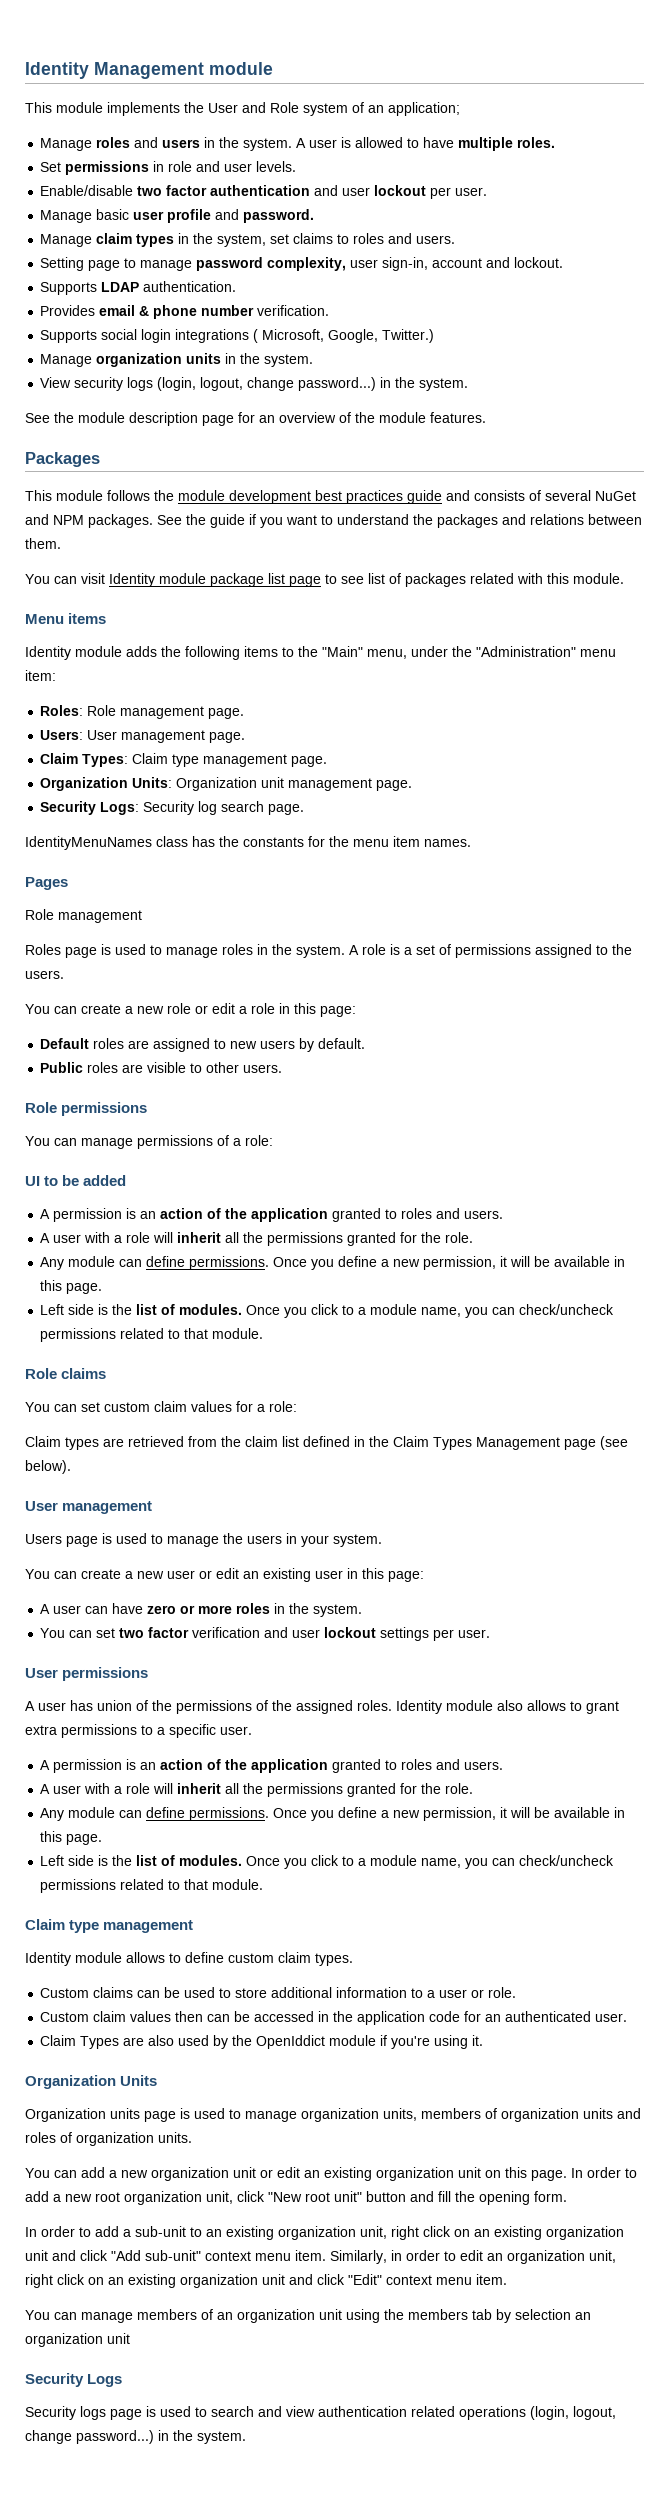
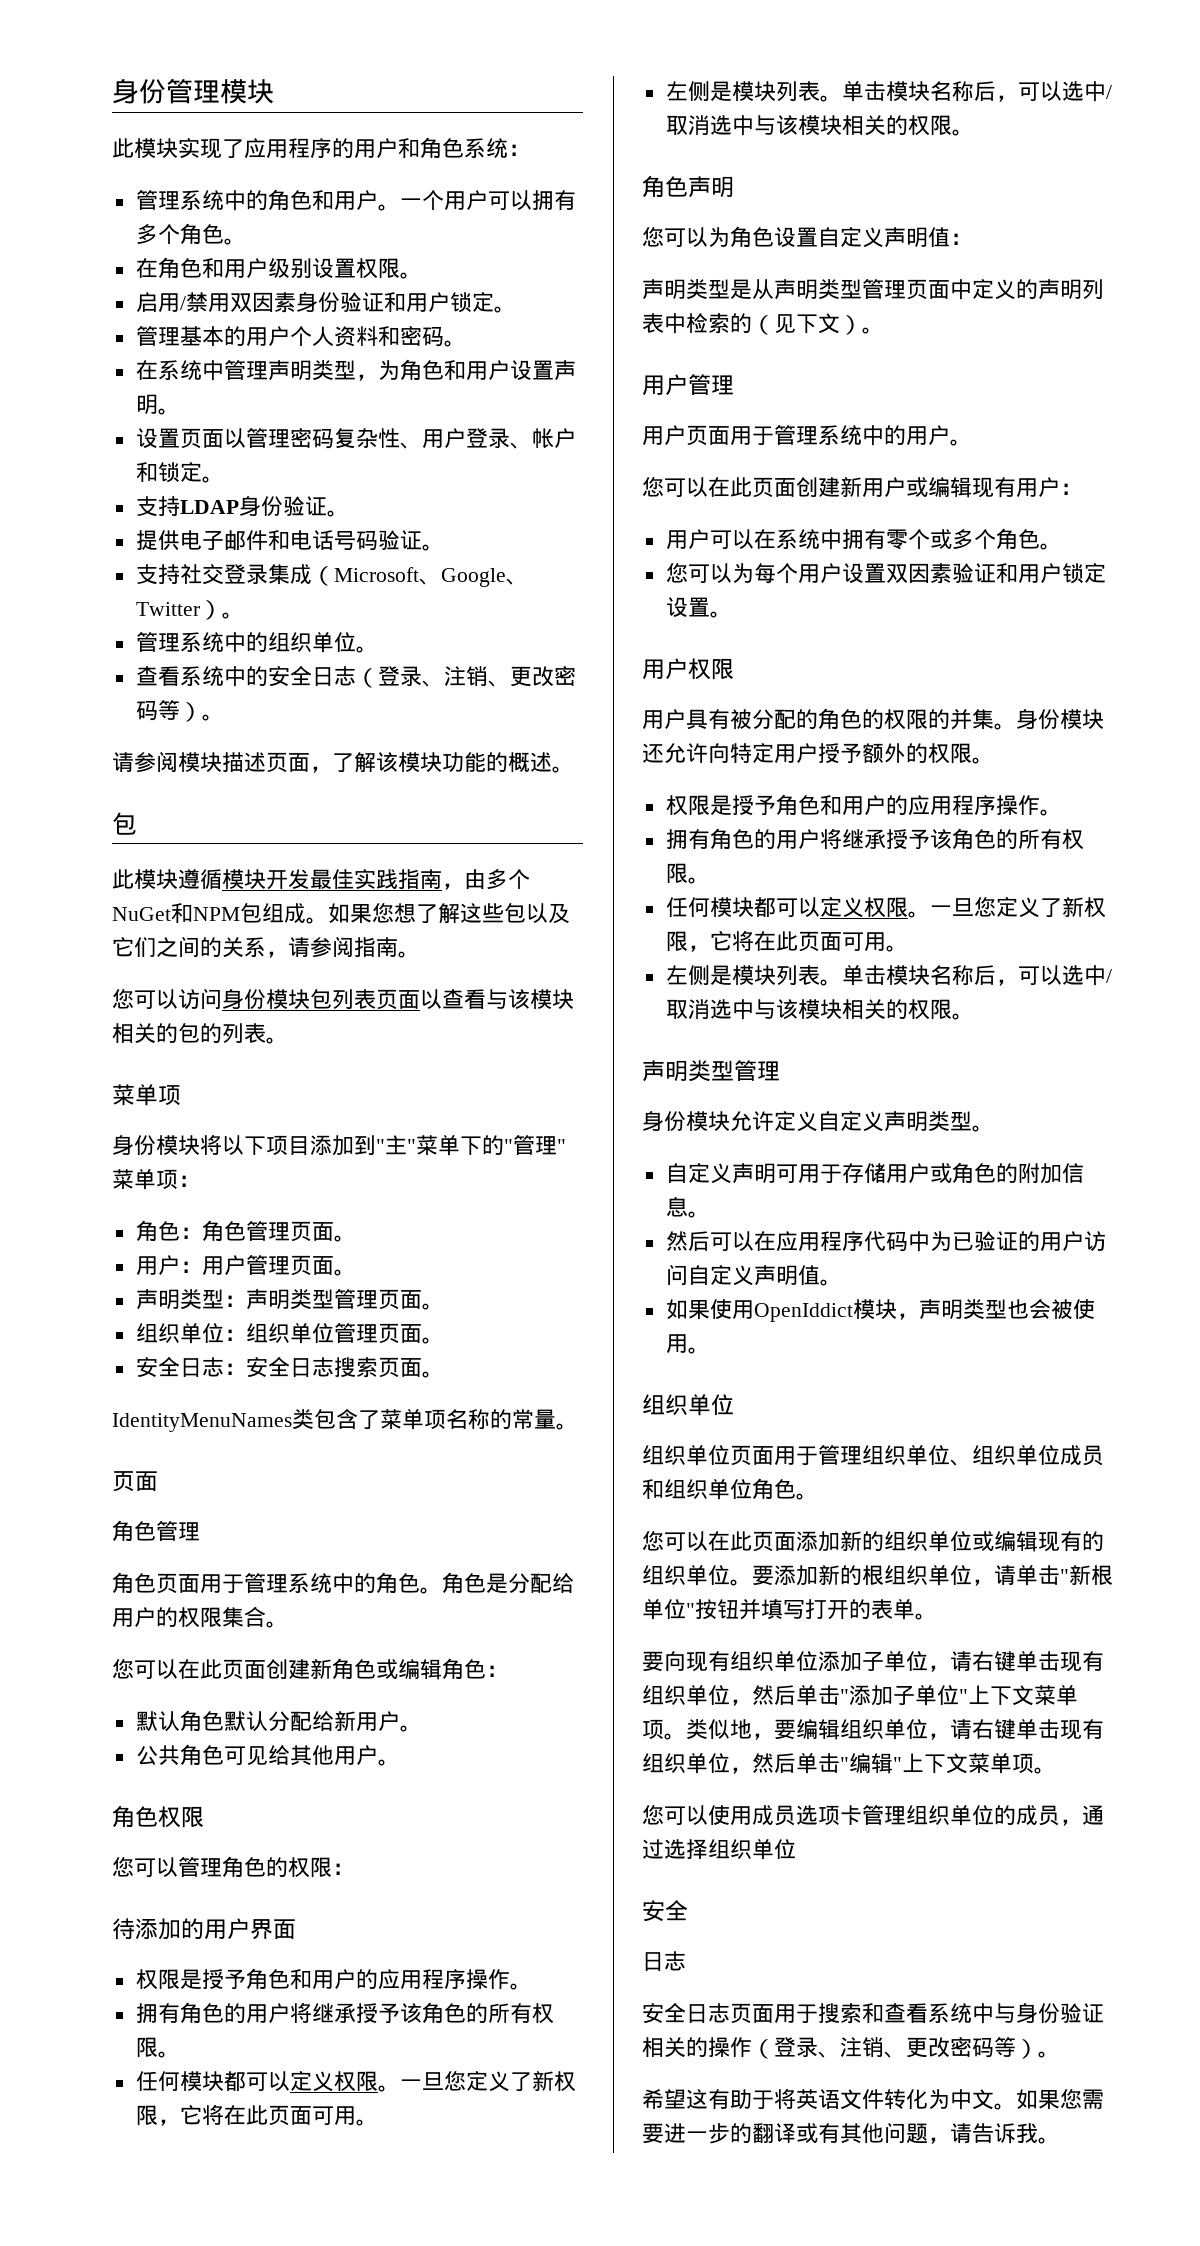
[25,62,273,79] [25,102,460,116] [40,137,556,151] [40,161,297,175] [40,185,488,199] [40,209,315,223] [40,233,456,247] [40,257,564,271] [40,281,237,295] [40,305,330,319] [40,329,435,343] [40,353,314,367] [40,377,469,391] [25,412,486,426] [25,452,100,467] [25,490,636,504] [25,514,642,528] [25,538,61,549] [25,573,624,587] [25,613,107,624] [25,646,616,660] [25,670,56,681] [40,705,245,719] [40,730,246,743] [40,753,328,767] [40,777,413,791] [40,801,305,815] [25,836,471,850] [25,877,68,890] [25,909,142,923] [25,944,632,958] [25,970,64,979] [25,1003,356,1017] [40,1038,366,1052] [40,1062,283,1073] [25,1102,148,1116] [25,1135,273,1149] [25,1175,127,1186] [40,1208,504,1222] [40,1232,474,1246] [40,1256,626,1270] [40,1280,103,1294] [40,1304,615,1318] [40,1328,264,1342] [25,1368,107,1379] [25,1401,297,1412] [25,1436,628,1450] [25,1460,71,1474] [25,1501,153,1514] [25,1533,382,1547] [25,1568,424,1582] [40,1603,363,1617] [40,1627,491,1641] [25,1667,149,1681] [25,1700,619,1714] [25,1724,252,1738] [40,1759,504,1773] [40,1783,474,1797] [40,1807,626,1821] [40,1831,103,1845] [40,1855,615,1869] [40,1879,264,1893] [25,1919,194,1933] [25,1952,353,1966] [40,1987,517,1998] [40,2011,628,2025] [40,2035,484,2049] [25,2075,158,2089] [25,2108,641,2122] [25,2132,192,2146] [25,2167,637,2181] [25,2191,567,2205] [25,2226,624,2240] [25,2250,616,2264] [25,2274,507,2288] [25,2309,591,2323] [25,2333,130,2347] [25,2373,123,2387] [25,2406,616,2420] [25,2430,246,2444] Identity Management module // This module implements the User and Role system of an application; // Manage roles and users in the system. A user is allowed to have multiple roles. // Set permissions in role and user levels. // Enable/disable two factor authentication and user lockout per user. // Manage basic user profile and password. // Manage claim types in the system, set claims to roles and users. // Setting page to manage password complexity, user sign-in, account and lockout. // Supports LDAP authentication. // Provides email & phone number verification. // Supports social login integrations ( Microsoft, Google, Twitter.) // Manage organization units in the system. // View security logs (login, logout, change password...) in the system. // See the module description page for an overview of the module features. // Packages // This module follows the module development best practices guide and consists of several NuGet and NPM packages. See the guide if you want to understand the packages and relations between them. // You can visit Identity module package list page to see list of packages related with this module. // Menu items // Identity module adds the following items to the "Main" menu, under the "Administration" menu item: // Roles: Role management page. // Users: User management page. // Claim Types: Claim type management page. // Organization Units: Organization unit management page. // Security Logs: Security log search page. // IdentityMenuNames class has the constants for the menu item names. // Pages // Role management // Roles page is used to manage roles in the system. A role is a set of permissions assigned to the users. // You can create a new role or edit a role in this page: // Default roles are assigned to new users by default. // Public roles are visible to other users. // Role permissions // You can manage permissions of a role: // UI to be added // A permission is an action of the application granted to roles and users. // A user with a role will inherit all the permissions granted for the role. // Any module can define permissions. Once you define a new permission, it will be available in this page. // Left side is the list of modules. Once you click to a module name, you can check/uncheck permissions related to that module. // Role claims // You can set custom claim values for a role: // Claim types are retrieved from the claim list defined in the Claim Types Management page (see below). // User management // Users page is used to manage the users in your system. // You can create a new user or edit an existing user in this page: // A user can have zero or more roles in the system. // You can set two factor verification and user lockout settings per user. // User permissions // A user has union of the permissions of the assigned roles. Identity module also allows to grant extra permissions to a specific user. // A permission is an action of the application granted to roles and users. // A user with a role will inherit all the permissions granted for the role. // Any module can define permissions. Once you define a new permission, it will be available in this page. // Left side is the list of modules. Once you click to a module name, you can check/uncheck permissions related to that module. // Claim type management // Identity module allows to define custom claim types. // Custom claims can be used to store additional information to a user or role. // Custom claim values then can be accessed in the application code for an authenticated user. // Claim Types are also used by the OpenIddict module if you're using it. // Organization Units // Organization units page is used to manage organization units, members of organization units and roles of organization units. // You can add a new organization unit or edit an existing organization unit on this page. In order to add a new root organization unit, click "New root unit" button and fill the opening form. // In order to add a sub-unit to an existing organization unit, right click on an existing organization unit and click "Add sub-unit" context menu item. Similarly, in order to edit an organization unit, right click on an existing organization unit and click "Edit" context menu item. // You can manage members of an organization unit using the members tab by selection an organization unit // Security Logs // Security logs page is used to search and view authentication related operations (login, logout, change password...) in the system. -> [112,78,274,104] [112,137,530,159] [135,189,576,211] [135,223,246,245] [135,257,422,279] [135,292,516,313] [135,326,466,347] [135,359,576,381] [135,394,180,415] [135,428,576,449] [135,462,224,483] [135,496,349,517] [135,530,444,551] [135,564,528,587] [135,600,244,620] [135,632,378,653] [135,666,576,688] [135,700,224,722] [112,751,574,773] [112,812,137,835] [112,869,530,890] [112,902,570,924] [112,936,420,958] [112,988,574,1010] [112,1023,288,1044] [112,1084,181,1106] [112,1134,566,1156] [112,1169,200,1190] [135,1220,356,1242] [135,1255,356,1276] [135,1289,444,1310] [135,1323,444,1344] [135,1357,444,1378] [112,1409,578,1432] [112,1471,158,1492] [112,1520,200,1542] [112,1572,574,1594] [112,1606,288,1628] [112,1658,508,1680] [135,1710,422,1732] [135,1744,400,1766] [112,1805,204,1828] [112,1856,354,1878] [112,1918,296,1940] [135,1968,532,1990] [135,2002,554,2024] [135,2037,180,2058] [135,2070,576,2092] [135,2104,378,2126] [665,81,1112,102] [665,115,974,136] [642,175,734,198] [642,226,972,248] [642,279,1104,300] [642,313,884,335] [642,374,734,396] [642,425,972,446] [642,476,1082,498] [665,528,1062,550] [665,562,1106,584] [665,597,732,618] [642,658,734,680] [642,708,1104,730] [642,743,994,764] [665,794,1062,816] [665,828,1084,850] [665,863,710,884] [665,896,1106,918] [665,930,908,952] [665,965,1112,986] [665,999,974,1020] [642,1060,780,1082] [642,1111,994,1132] [665,1162,1084,1184] [665,1196,710,1218] [665,1231,1106,1252] [665,1264,842,1286] [665,1299,1095,1322] [665,1334,710,1354] [642,1394,734,1416] [642,1445,1104,1466] [642,1478,818,1500] [642,1530,1104,1552] [642,1565,1113,1586] [642,1599,937,1620] [642,1651,1104,1672] [642,1685,1078,1706] [642,1719,1104,1740] [642,1753,1056,1774] [642,1804,1104,1826] [642,1839,796,1860] [642,1900,688,1922] [642,1951,686,1971] [642,2003,1104,2024] [642,2037,1060,2059] [642,2088,1104,2110] [642,2122,1060,2144] 身份管理模块 // 此模块实现了应用程序的用户和角色系统： // 管理系统中的角色和用户。一个用户可以拥有多个角色。 // 在角色和用户级别设置权限。 // 启用/禁用双因素身份验证和用户锁定。 // 管理基本的用户个人资料和密码。 // 在系统中管理声明类型，为角色和用户设置声明。 // 设置页面以管理密码复杂性、用户登录、帐户和锁定。 // 支持LDAP身份验证。 // 提供电子邮件和电话号码验证。 // 支持社交登录集成（Microsoft、Google、Twitter）。 // 管理系统中的组织单位。 // 查看系统中的安全日志（登录、注销、更改密码等）。 // 请参阅模块描述页面，了解该模块功能的概述。 // 包 // 此模块遵循模块开发最佳实践指南，由多个NuGet和NPM包组成。如果您想了解这些包以及它们之间的关系，请参阅指南。 // 您可以访问身份模块包列表页面以查看与该模块相关的包的列表。 // 菜单项 // 身份模块将以下项目添加到"主"菜单下的"管理"菜单项： // 角色：角色管理页面。 // 用户：用户管理页面。 // 声明类型：声明类型管理页面。 // 组织单位：组织单位管理页面。 // 安全日志：安全日志搜索页面。 // IdentityMenuNames类包含了菜单项名称的常量。 // 页面 // 角色管理 // 角色页面用于管理系统中的角色。角色是分配给用户的权限集合。 // 您可以在此页面创建新角色或编辑角色： // 默认角色默认分配给新用户。 // 公共角色可见给其他用户。 // 角色权限 // 您可以管理角色的权限： // 待添加的用户界面 // 权限是授予角色和用户的应用程序操作。 // 拥有角色的用户将继承授予该角色的所有权限。 // 任何模块都可以定义权限。一旦您定义了新权限，它将在此页面可用。 // 左侧是模块列表。单击模块名称后，可以选中/取消选中与该模块相关的权限。 // 角色声明 // 您可以为角色设置自定义声明值： // 声明类型是从声明类型管理页面中定义的声明列表中检索的（见下文）。 // 用户管理 // 用户页面用于管理系统中的用户。 // 您可以在此页面创建新用户或编辑现有用户： // 用户可以在系统中拥有零个或多个角色。 // 您可以为每个用户设置双因素验证和用户锁定设置。 // 用户权限 // 用户具有被分配的角色的权限的并集。身份模块还允许向特定用户授予额外的权限。 // 权限是授予角色和用户的应用程序操作。 // 拥有角色的用户将继承授予该角色的所有权限。 // 任何模块都可以定义权限。一旦您定义了新权限，它将在此页面可用。 // 左侧是模块列表。单击模块名称后，可以选中/取消选中与该模块相关的权限。 // 声明类型管理 // 身份模块允许定义自定义声明类型。 // 自定义声明可用于存储用户或角色的附加信息。 // 然后可以在应用程序代码中为已验证的用户访问自定义声明值。 // 如果使用OpenIddict模块，声明类型也会被使用。 // 组织单位 // 组织单位页面用于管理组织单位、组织单位成员和组织单位角色。 // 您可以在此页面添加新的组织单位或编辑现有的组织单位。要添加新的根组织单位，请单击"新根单位"按钮并填写打开的表单。 // 要向现有组织单位添加子单位，请右键单击现有组织单位，然后单击"添加子单位"上下文菜单项。类似地，要编辑组织单位，请右键单击现有组织单位，然后单击"编辑"上下文菜单项。 // 您可以使用成员选项卡管理组织单位的成员，通过选择组织单位 // 安全 // 日志 // 安全日志页面用于搜索和查看系统中与身份验证相关的操作（登录、注销、更改密码等）。 // 希望这有助于将英语文件转化为中文。如果您需要进一步的翻译或有其他问题，请告诉我。

